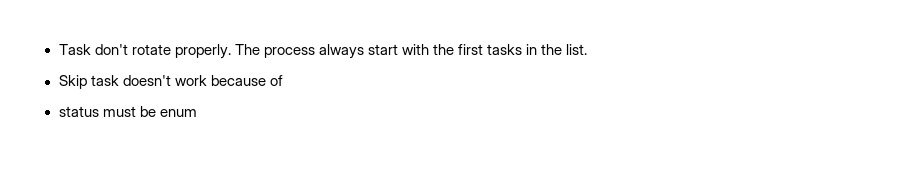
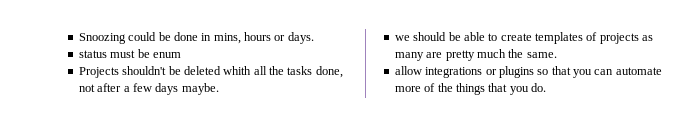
[58,44,588,59] [58,75,283,89] [58,106,197,117] Task don't rotate properly. The process always start with the first tasks in the list. // Skip task doesn't work because of // status must be enum -> [78,32,314,44] [78,49,181,58] [78,66,343,78] [78,83,219,95] [394,32,654,44] [394,49,557,61] [394,66,662,78] [394,83,546,95] Snoozing could be done in mins, hours or days. // status must be enum // Projects shouldn't be deleted whith all the tasks done, not after a few days maybe. // we should be able to create templates of projects as many are pretty much the same. // allow integrations or plugins so that you can automate more of the things that you do.

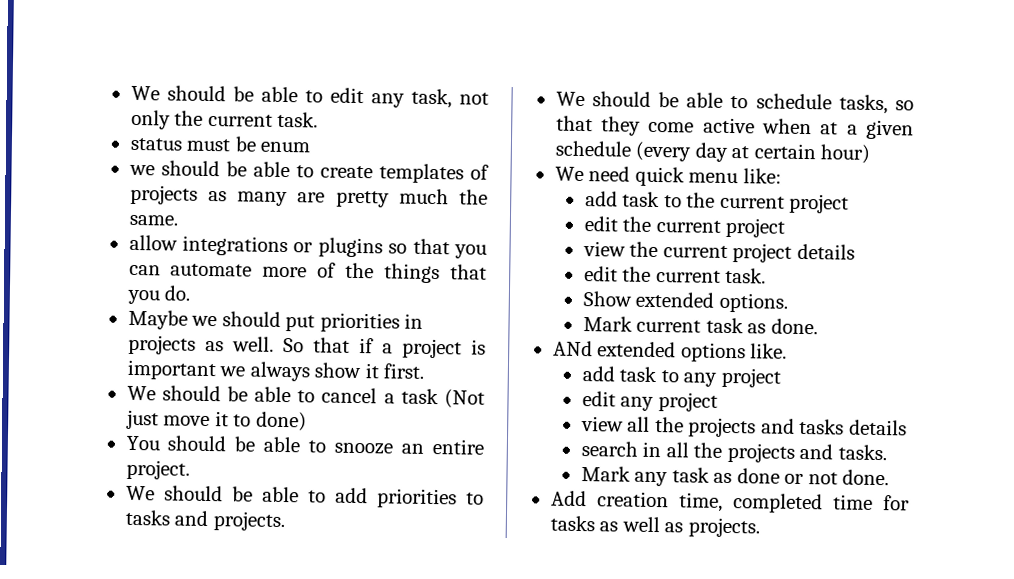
[78,32,314,44] [78,49,181,58] [78,66,343,78] [78,83,219,95] Snoozing could be done in mins, hours or days. // status must be enum // Projects shouldn't be deleted whith all the tasks done, not after a few days maybe. -> [130,85,489,109] [130,109,319,130] [129,136,311,153] We should be able to edit any task, not only the current task. // status must be enum
(546, 87) none -> [127,309,424,333] [127,334,486,359] [126,359,425,382] [126,385,485,409] [125,409,307,432] [125,435,484,455] [125,459,190,480] [125,485,484,509] [124,509,285,532] [555,91,914,115] [555,115,914,140] [554,140,871,164] [554,166,782,187] [584,191,850,214] [583,216,786,238] [582,241,855,263] [583,266,767,284] [582,291,788,313] [582,316,818,335] [552,340,788,363] [581,366,781,388] [581,391,718,412] [580,415,907,438] [580,441,887,463] [580,466,890,487] [550,490,910,514] [549,515,760,538] // Maybe we should put priorities in projects as well. So that if a project is important we always show it first. // We should be able to cancel a task (Not just move it to done) // You should be able to snooze an entire project. // We should be able to add priorities to tasks and projects. // We should be able to schedule tasks, so that they come active when at a given schedule (every day at certain hour) // We need quick menu like: // add task to the current project // edit the current project // view the current project details // edit the current task. // Show extended options. // Mark current task as done. // ANd extended options like. // add task to any project // edit any project // view all the projects and tasks details // search in all the projects and tasks. // Mark any task as done or not done. // Add creation time, completed time for tasks as well as projects.

